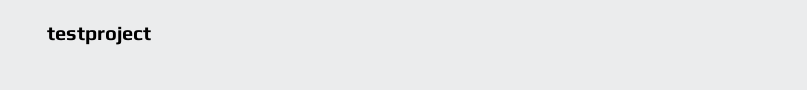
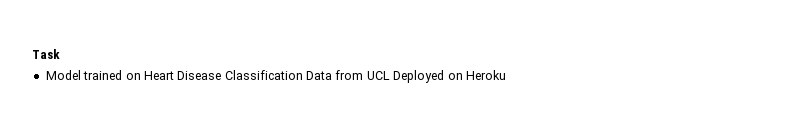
[47,26,151,45] testproject -> [32,49,60,59] [45,70,506,83] Task // Model trained on Heart Disease Classification Data from UCL Deployed on Heroku

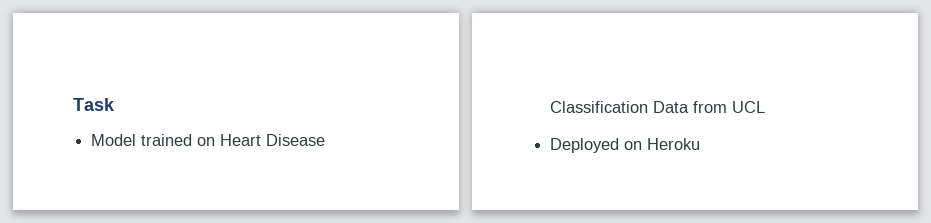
(390, 75) none -> (766, 107) //

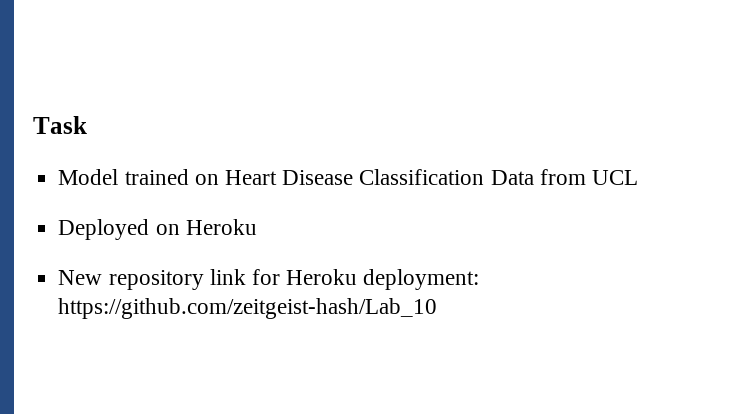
(701, 144) none -> [58,269,480,290] [58,298,438,319] // New repository link for Heroku deployment: https://github.com/zeitgeist-hash/Lab_10

